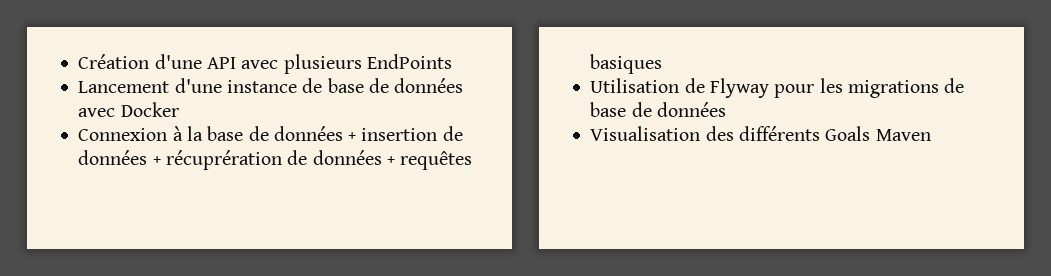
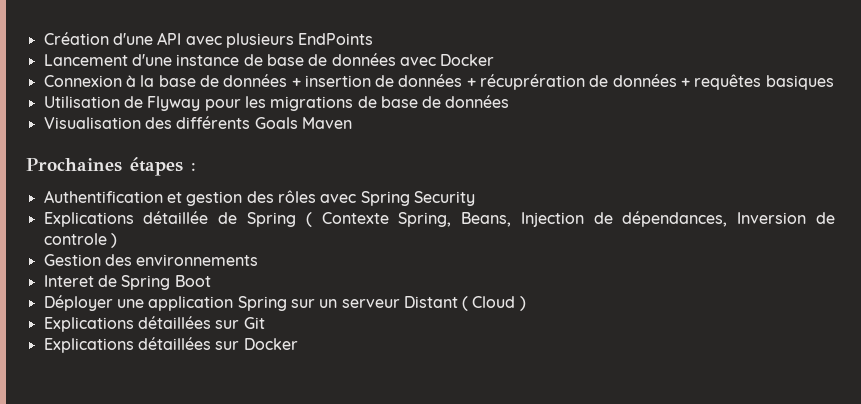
(931, 135) none -> [26,157,196,176] [43,190,475,206] [43,211,835,227] [43,233,117,248] [43,254,259,266] [43,275,211,290] [43,295,526,311] [43,316,265,332] [43,337,298,353] // Prochaines étapes : // Authentification et gestion des rôles avec Spring Security // Explications détaillée de Spring ( Contexte Spring, Beans, Injection de dépendances, Inversion de controle ) // Gestion des environnements // Interet de Spring Boot // Déployer une application Spring sur un serveur Distant ( Cloud ) // Explications détaillées sur Git // Explications détaillées sur Docker

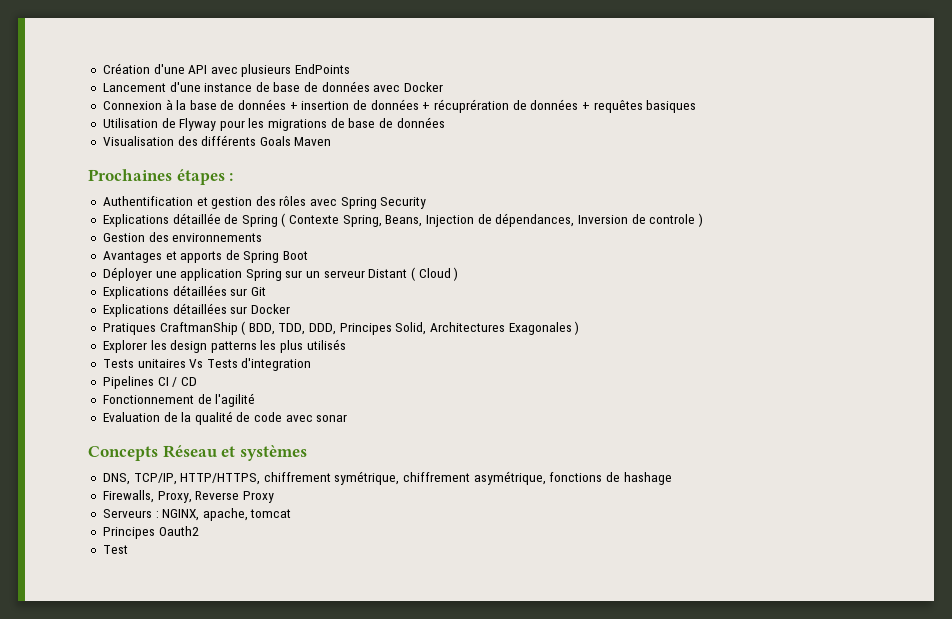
[43,275,94,287] Interet -> [102,251,223,263] Avantages et apports
(298, 344) none -> [102,321,580,335] [102,339,346,353] [102,358,312,371] [102,376,197,389] [102,393,256,407] [102,411,348,425] [88,445,307,461] [102,471,672,485] [102,490,274,503] [102,508,292,521] [102,526,199,539] [102,545,128,554] // Pratiques CraftmanShip ( BDD, TDD, DDD, Principes Solid, Architectures Exagonales ) // Explorer les design patterns les plus utilisés // Tests unitaires Vs Tests d'integration // Pipelines CI / CD // Fonctionnement de l'agilité // Evaluation de la qualité de code avec sonar // Concepts Réseau et systèmes // DNS, TCP/IP, HTTP/HTTPS, chiffrement symétrique, chiffrement asymétrique, fonctions de hashage // Firewalls, Proxy, Reverse Proxy // Serveurs : NGINX, apache, tomcat // Principes Oauth2 // Test

